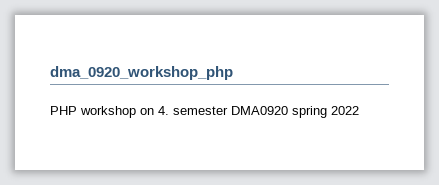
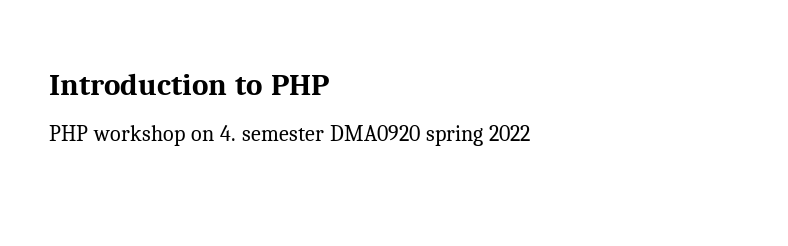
[50,66,233,80] dma_0920_workshop_php -> [49,73,329,95] Introduction to PHP

